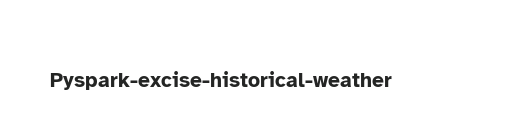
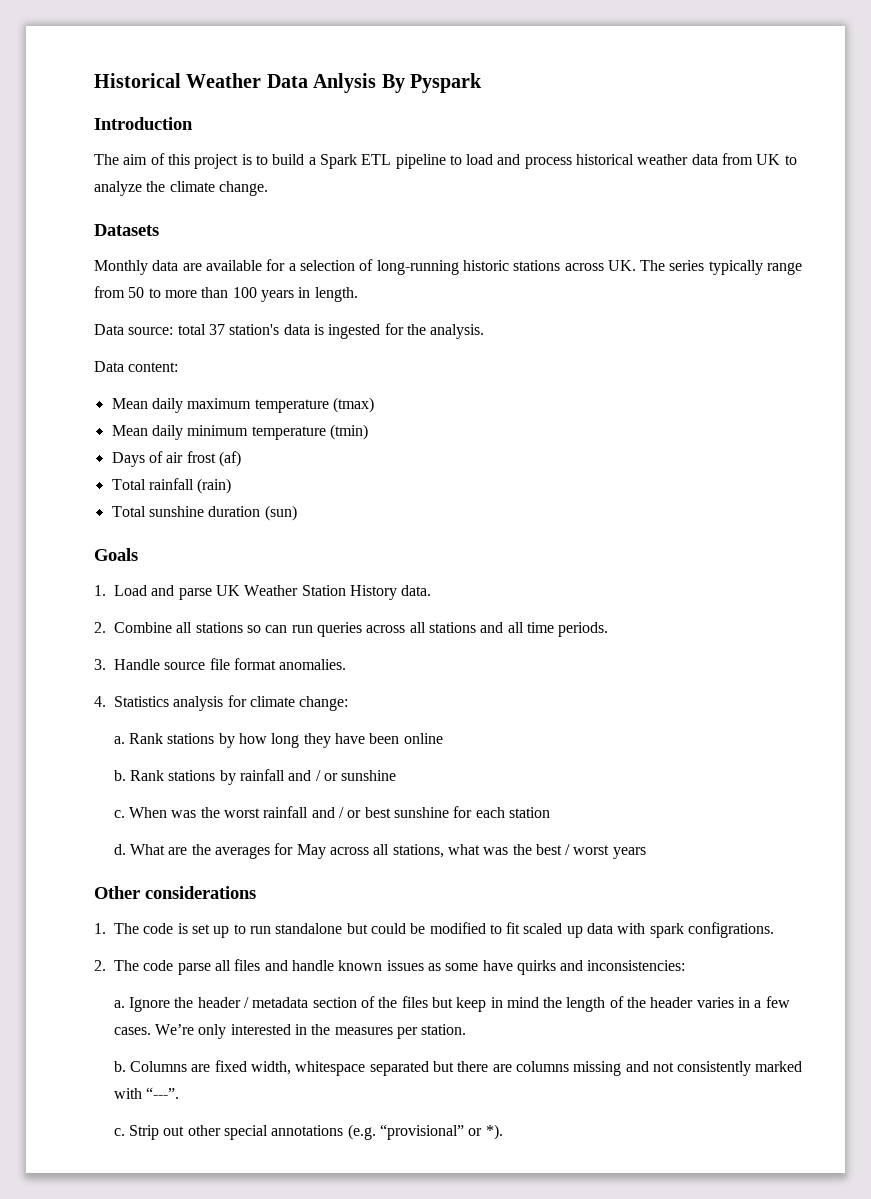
[50,71,392,90] Pyspark-excise-historical-weather -> [94,73,482,93] [94,117,193,130] [94,153,797,169] [94,181,268,196] [94,224,159,236] [94,259,803,275] [94,286,358,302] [94,323,485,339] [94,361,179,372] [111,397,374,413] [111,424,368,440] [111,451,241,467] [111,478,232,494] [111,505,297,521] [94,548,138,561] [94,585,432,600] [94,622,609,637] [94,658,347,670] [94,695,349,711] [113,733,443,748] [113,769,397,785] [113,806,550,818] [113,843,646,859] [94,886,256,899] [94,922,775,938] [94,959,686,975] [113,996,790,1012] [113,1024,467,1039] [113,1060,803,1076] [113,1087,179,1099] [113,1124,503,1140] Historical Weather Data Anlysis By Pyspark // Introduction // The aim of this project is to build a Spark ETL pipeline to load and process historical weather data from UK to analyze the climate change. // Datasets // Monthly data are available for a selection of long-running historic stations across UK. The series typically range from 50 to more than 100 years in length. // Data source: total 37 station's data is ingested for the analysis. // Data content: // Mean daily maximum temperature (tmax) // Mean daily minimum temperature (tmin) // Days of air frost (af) // Total rainfall (rain) // Total sunshine duration (sun) // Goals // 1. Load and parse UK Weather Station History data. // 2. Combine all stations so can run queries across all stations and all time periods. // 3. Handle source file format anomalies. // 4. Statistics analysis for climate change: // a. Rank stations by how long they have been online // b. Rank stations by rainfall and / or sunshine // c. When was the worst rainfall and / or best sunshine for each station // d. What are the averages for May across all stations, what was the best / worst years // Other considerations // 1. The code is set up to run standalone but could be modified to fit scaled up data with spark configrations. // 2. The code parse all files and handle known issues as some have quirks and inconsistencies: // a. Ignore the header / metadata section of the files but keep in mind the length of the header varies in a few cases. We’re only interested in the measures per station. // b. Columns are fixed width, whitespace separated but there are columns missing and not consistently marked with “---”. // c. Strip out other special annotations (e.g. “provisional” or *).

